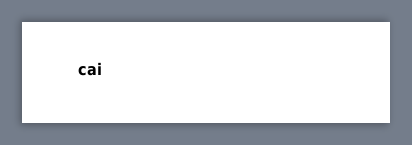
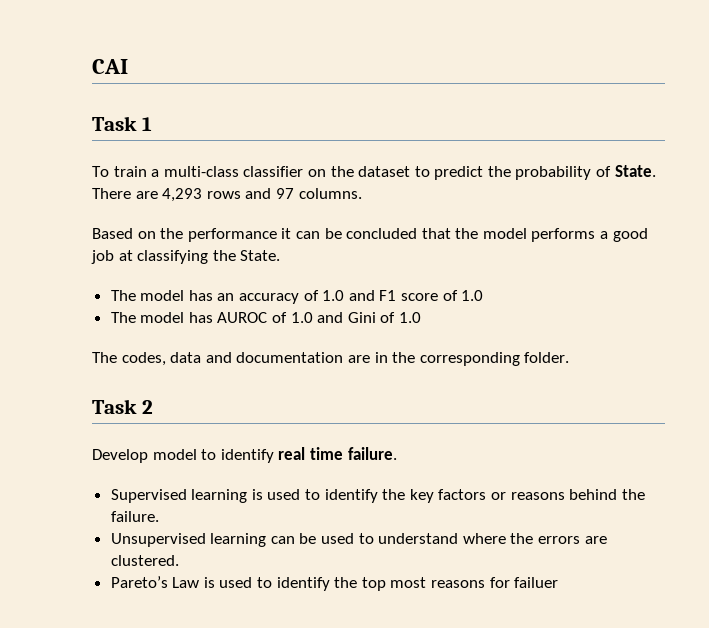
[78,62,102,76] cai -> [92,59,128,74] [92,116,152,131] [92,165,656,180] [92,188,362,202] [92,228,648,242] [91,250,281,264] [110,290,484,304] [110,312,422,323] [92,352,570,366] [92,399,153,414] [92,447,397,463] [110,489,645,503] [110,511,159,522] [110,533,607,547] [110,555,179,566] [110,576,559,591] CAI // Task 1 // To train a multi-class classifier on the dataset to predict the probability of State. There are 4,293 rows and 97 columns. // Based on the performance it can be concluded that the model performs a good job at classifying the State. // The model has an accuracy of 1.0 and F1 score of 1.0 // The model has AUROC of 1.0 and Gini of 1.0 // The codes, data and documentation are in the corresponding folder. // Task 2 // Develop model to identify real time failure. // Supervised learning is used to identify the key factors or reasons behind the failure. // Unsupervised learning can be used to understand where the errors are clustered. // Pareto’s Law is used to identify the top most reasons for failuer

